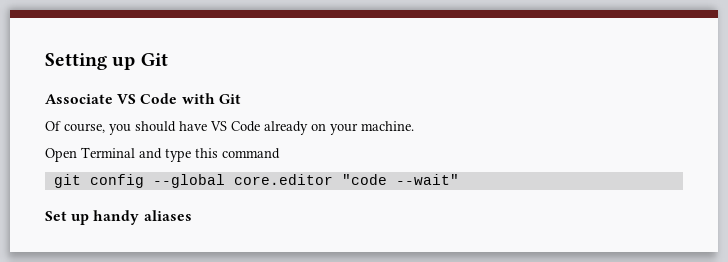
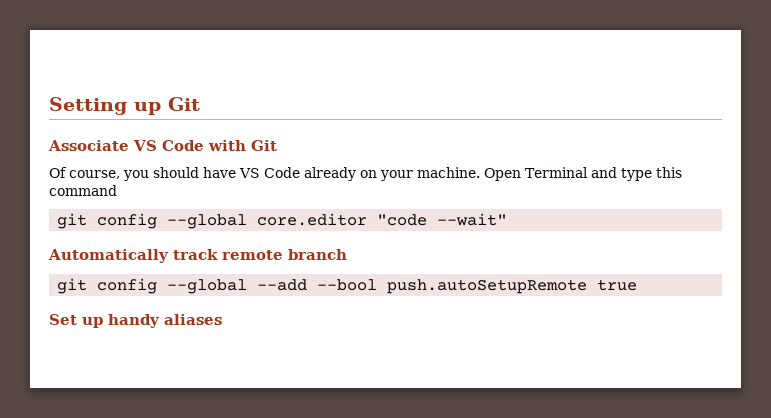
(414, 126) // -> (480, 172) none
(459, 179) none -> [48,249,347,263] [57,278,638,294] // Automatically track remote branch // git config --global --add --bool push.autoSetupRemote true

